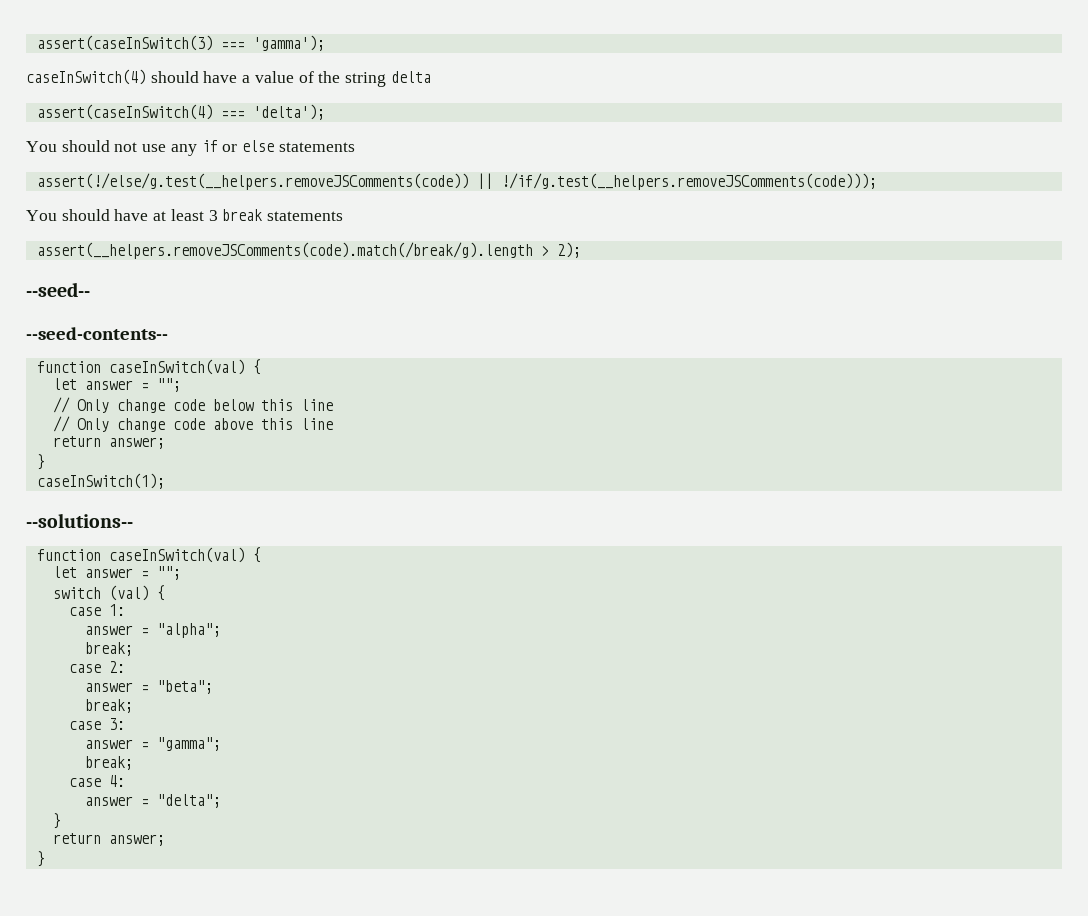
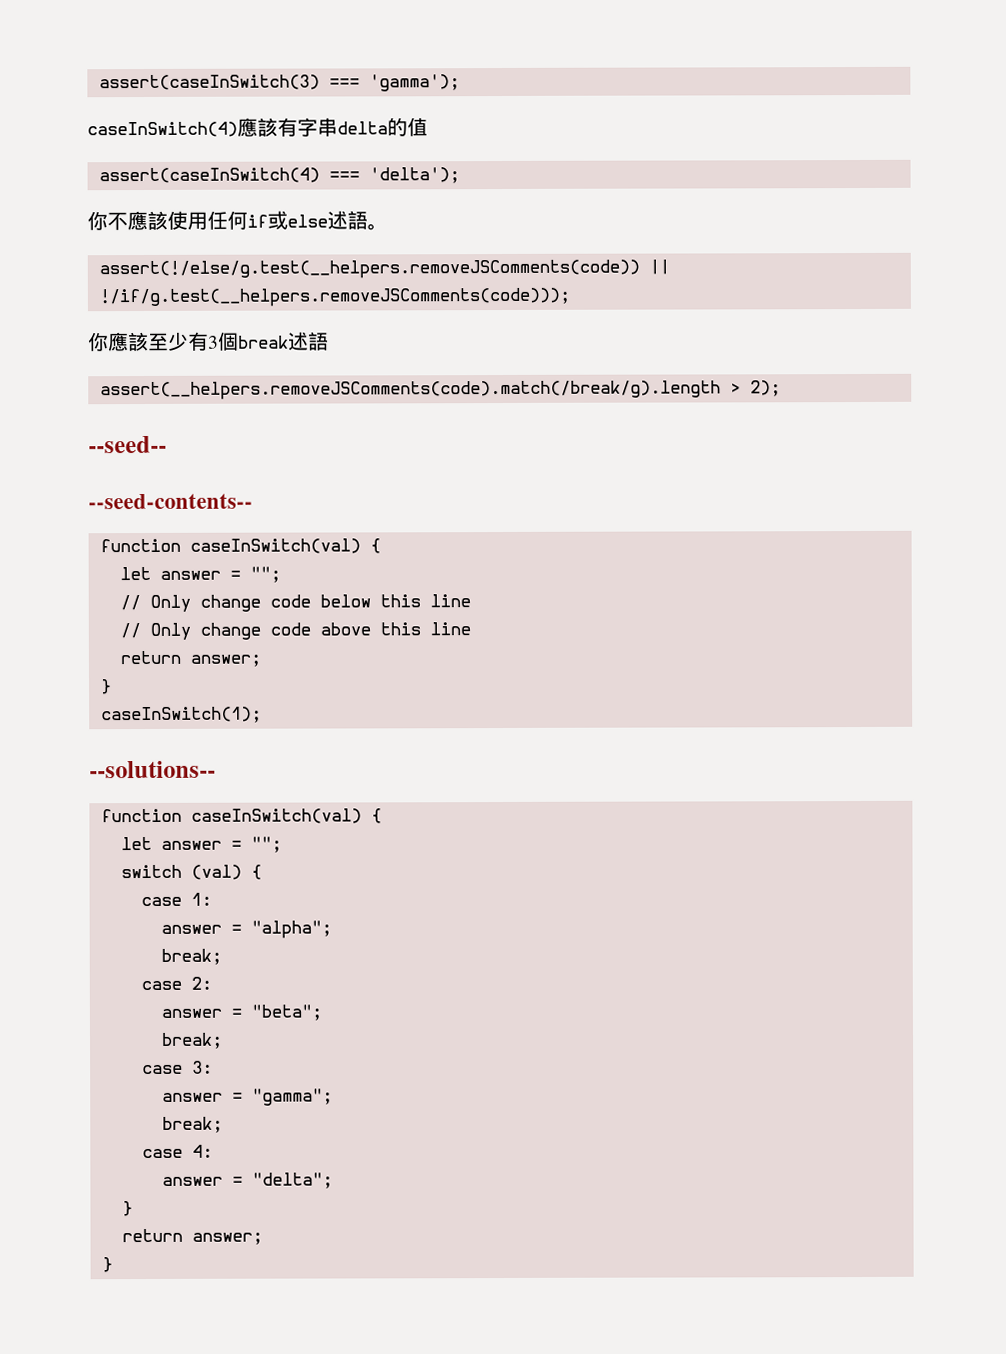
[150,71,387,87] should have a value of the string -> [237,117,338,137] 應該有字串
(431, 77) none -> [387,117,428,137] 的值
[26,140,355,156] [36,173,877,190] [26,209,344,221] You should not use any if or else statements // assert(!/else/g.test(__helpers.removeJSComments(code)) || !/if/g.test(__helpers.removeJSComments(code))); // You should have at least 3 break statements -> [87,210,388,231] [98,259,670,280] [98,287,570,308] [88,331,329,352] 你不應該使用任何if或else述語。 // assert(!/else/g.test(__helpers.removeJSComments(code)) || !/if/g.test(__helpers.removeJSComments(code))); // 你應該至少有3個break述語

